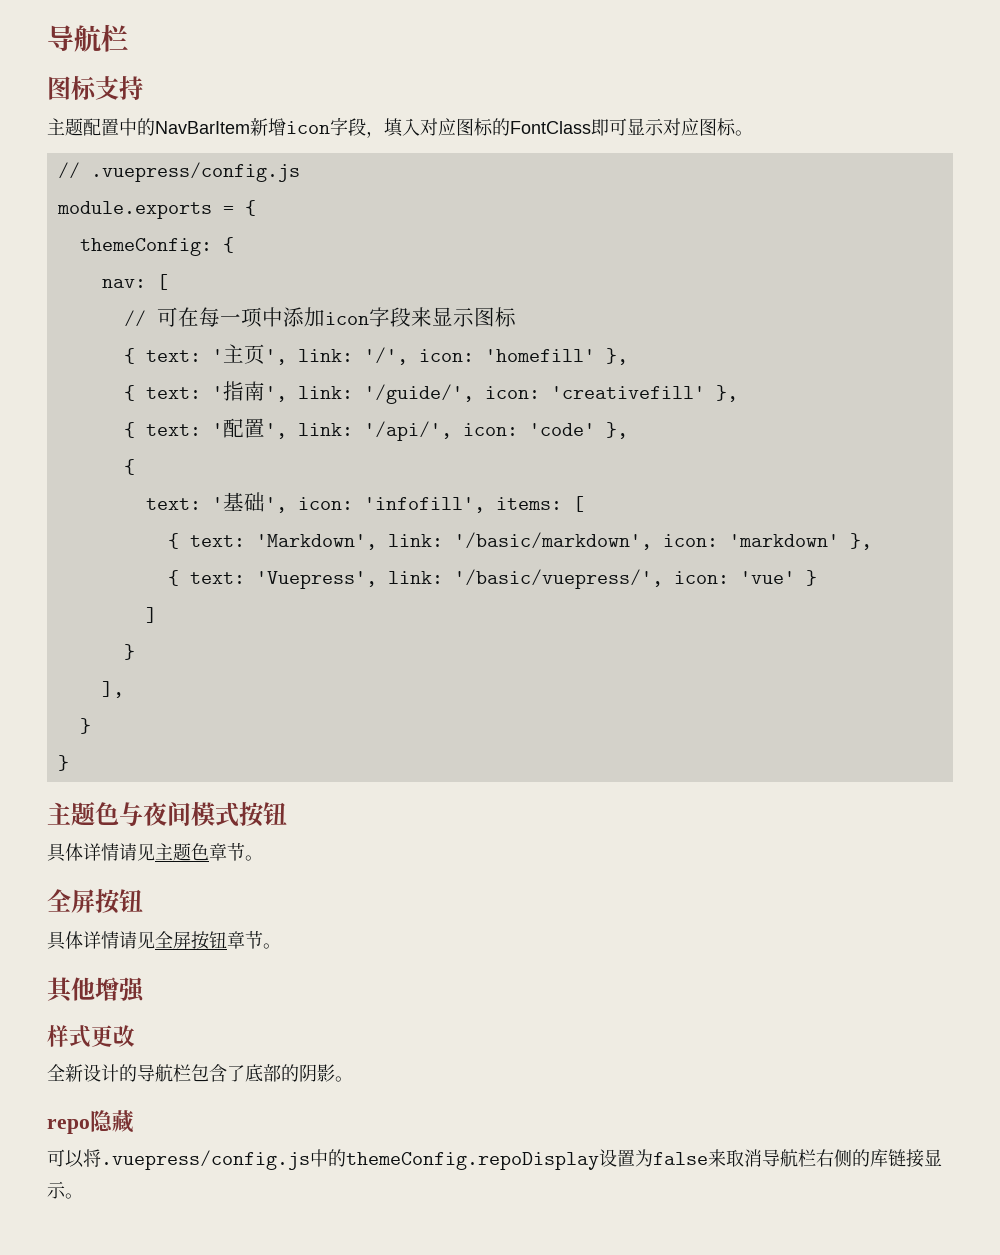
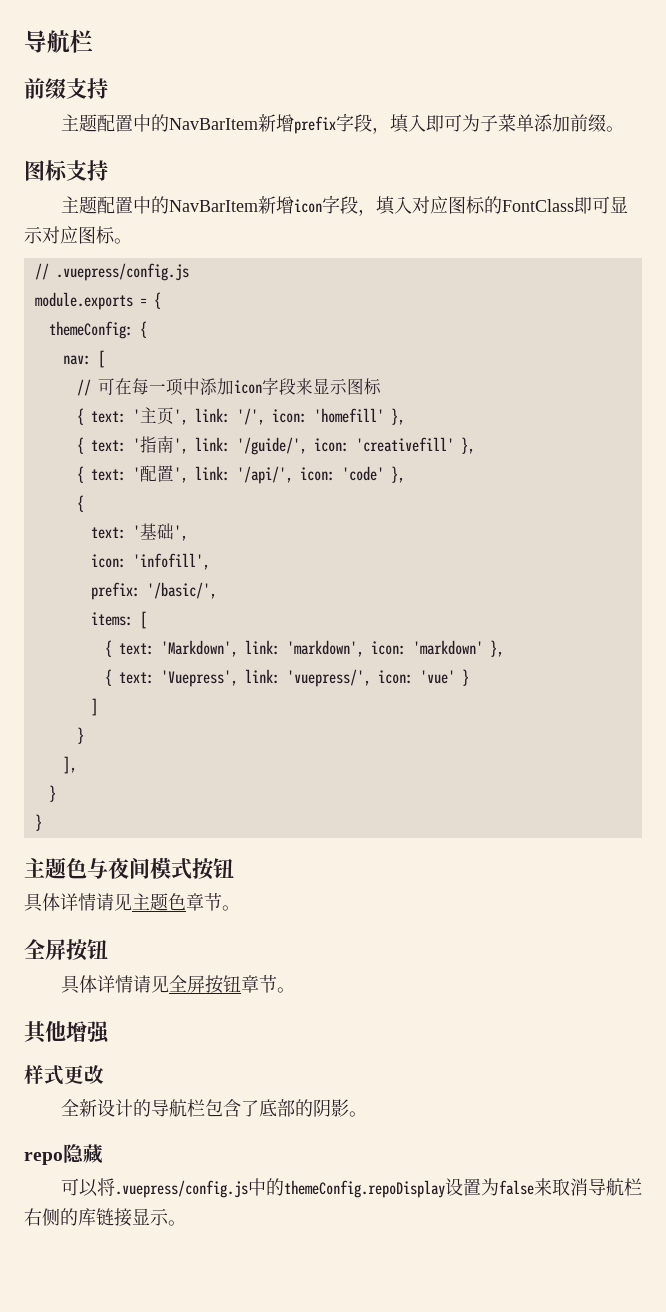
[47,24,128,52] 导航栏 -> [24,30,93,53] [24,78,108,99] [60,113,624,134] 导航栏 // 前缀支持 // 主题配置中的NavBarItem新增prefix字段，填入即可为子菜单添加前缀。
(287, 505) none -> (188, 533) //
(485, 505) none -> [90,582,217,600] // prefix: '/basic/', //
[453,532,652,550] '/basic/markdown', -> [286,640,364,657] 'markdown',
[453,569,663,589] '/basic/vuepress/', -> [286,669,371,687] 'vuepress/',

